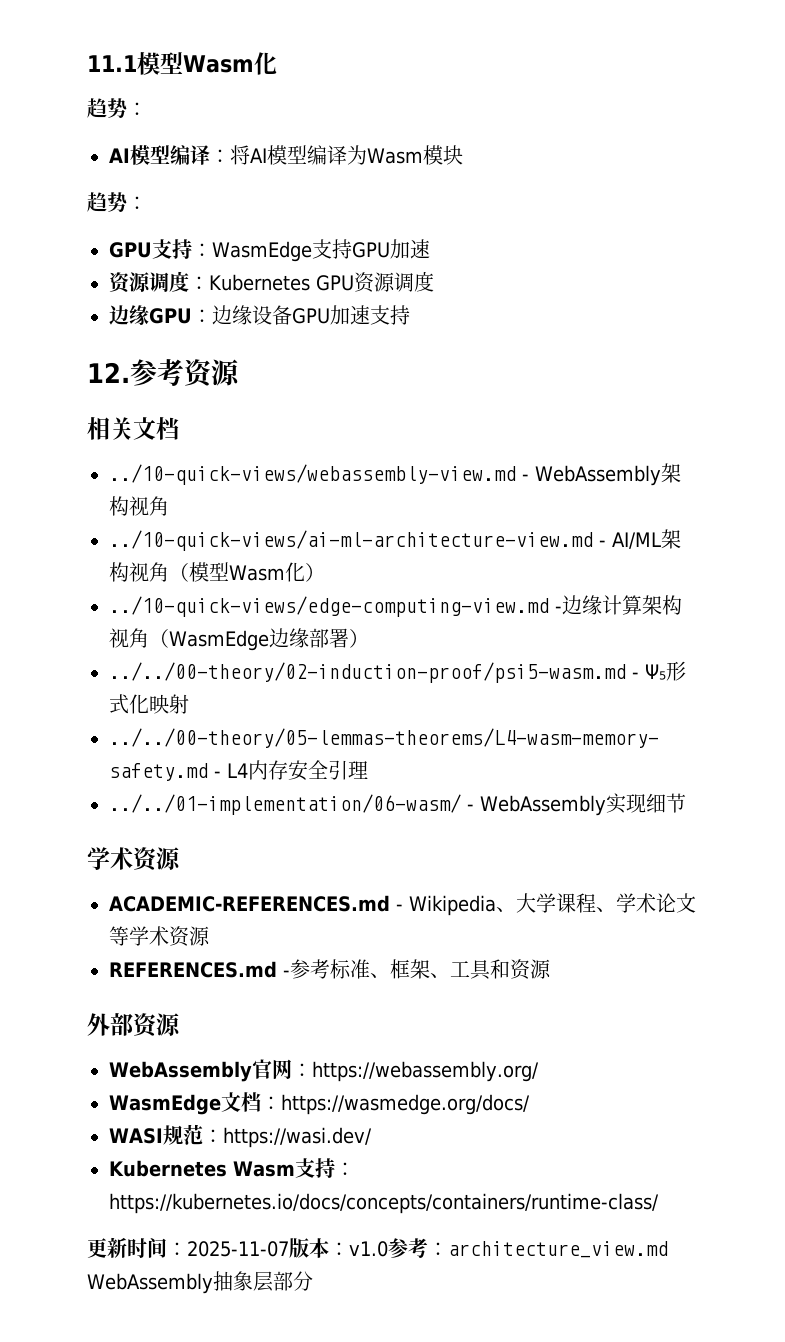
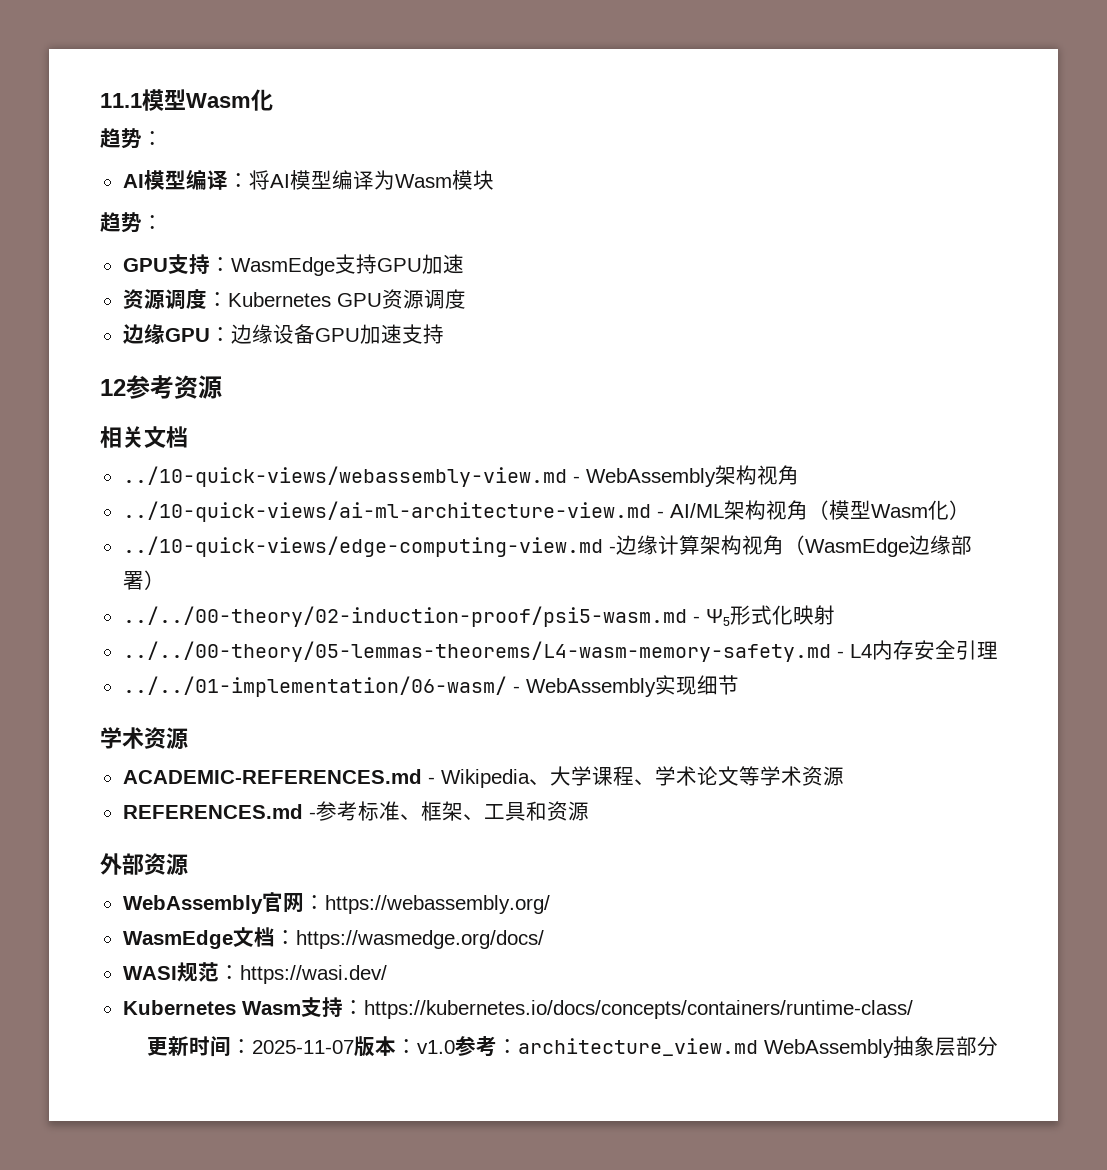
[87,362,130,383] 12. -> [100,379,126,396] 12

